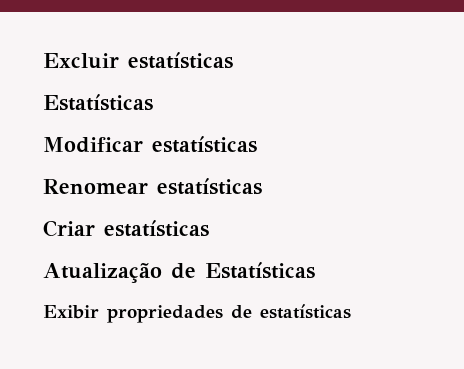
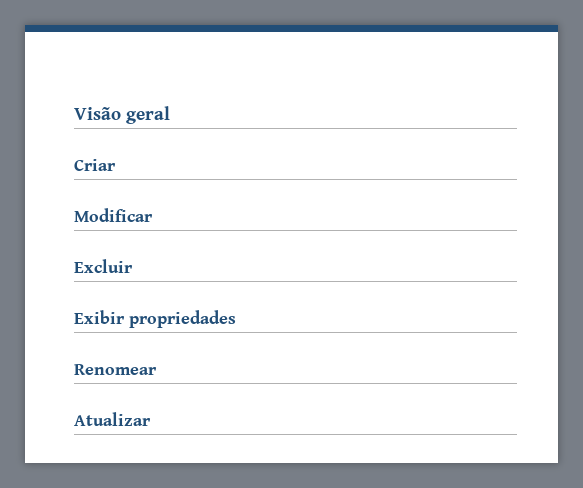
[43,52,233,69] [43,94,153,111] [43,136,257,153] [43,178,262,195] [43,220,209,237] [43,262,315,283] Excluir estatísticas // Estatísticas // Modificar estatísticas // Renomear estatísticas // Criar estatísticas // Atualização de Estatísticas -> [74,106,170,124] [74,159,116,171] [74,208,153,222] [74,259,133,273] Visão geral // Criar // Modificar // Excluir
[231,304,351,319] de estatísticas -> [74,364,157,375] [74,412,151,426] // Renomear // Atualizar

